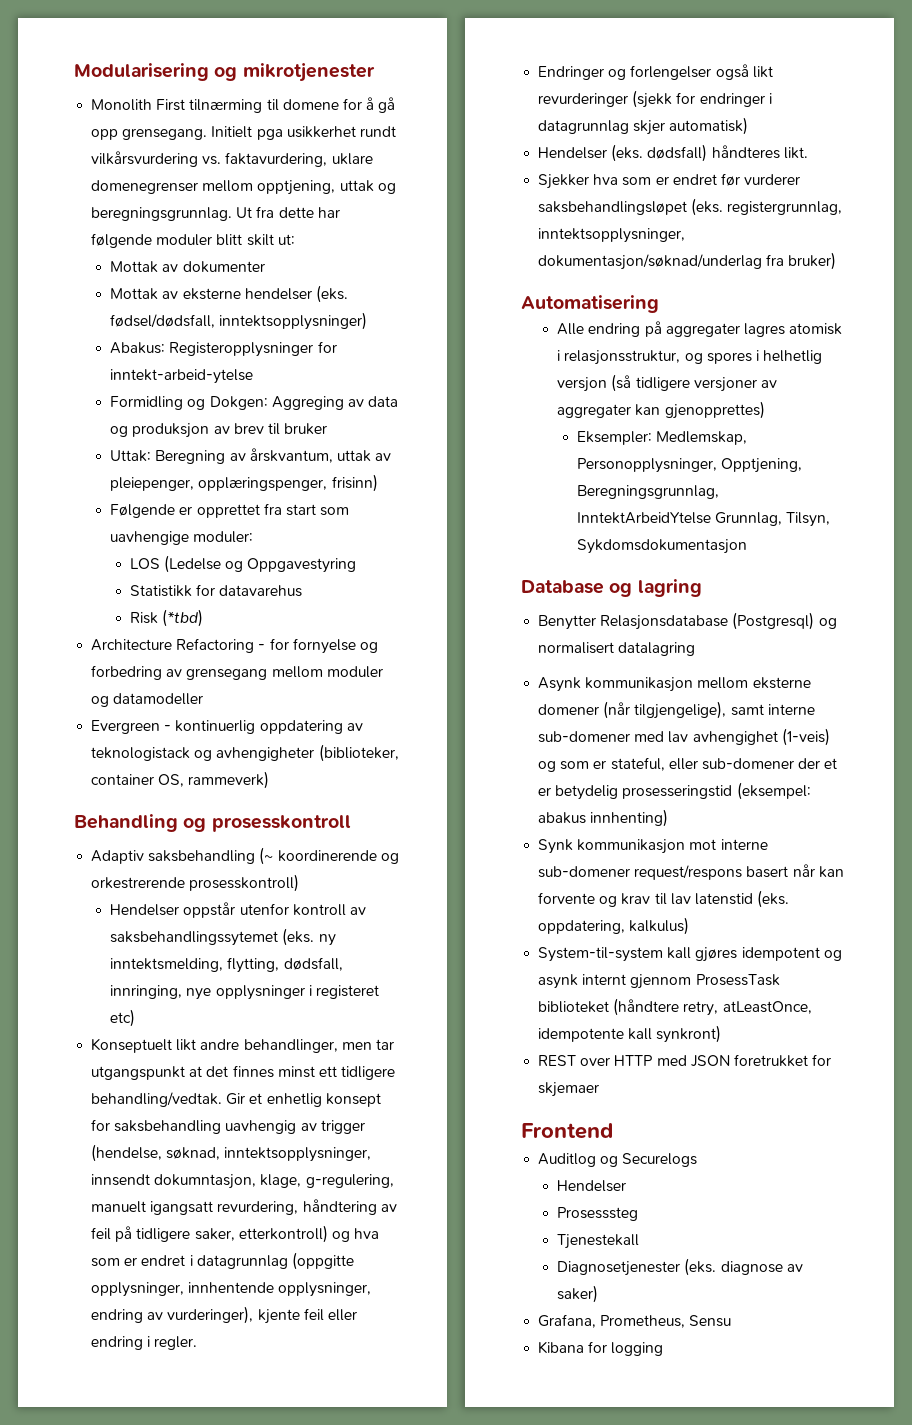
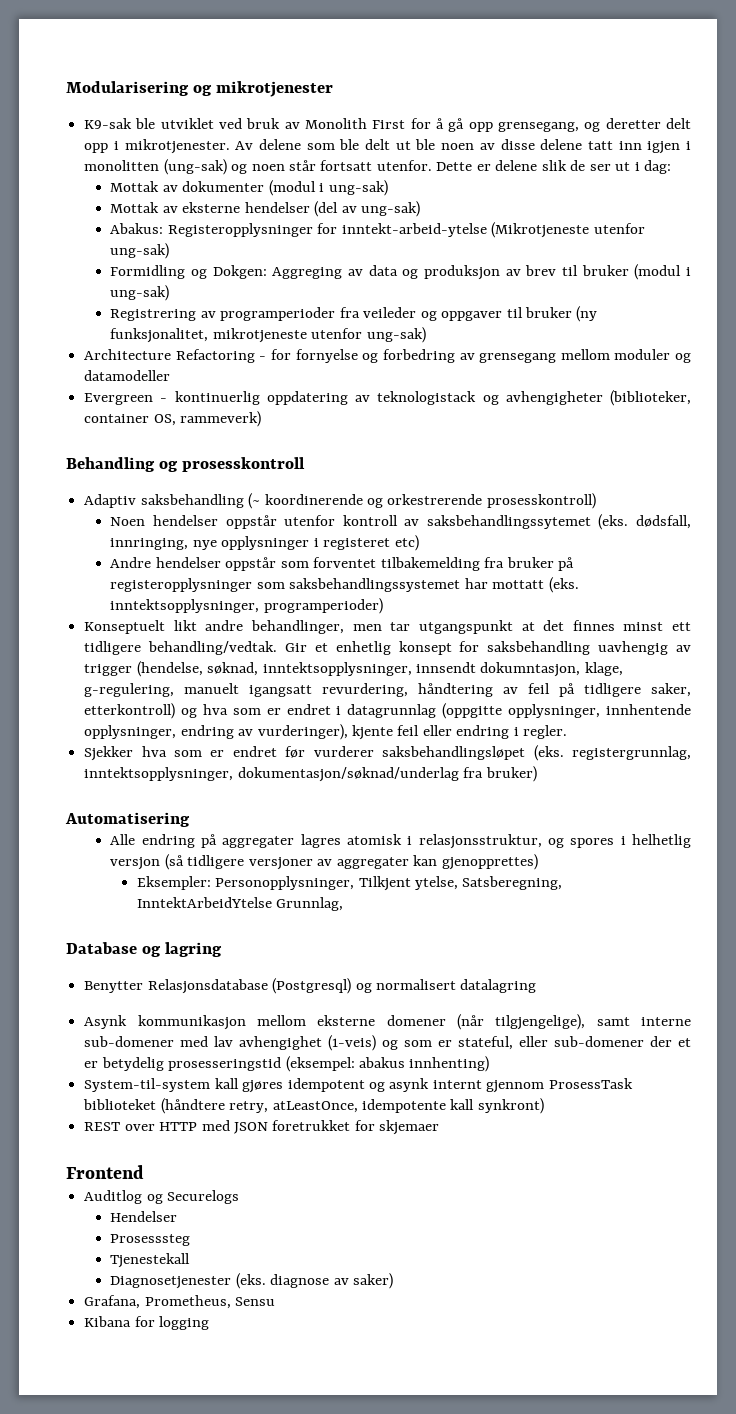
[91,97,396,113] [91,126,396,140] [91,151,373,167] [91,180,396,195] [91,206,340,221] [91,233,295,248] Monolith First tilnærming til domene for å gå opp grensegang. Initielt pga usikkerhet rundt vilkårsvurdering vs. faktavurdering, uklare domenegrenser mellom opptjening, uttak og beregningsgrunnlag. Ut fra dette har følgende moduler blitt skilt ut: -> [84,118,692,132] [84,139,692,154] [84,159,671,175] K9-sak ble utviklet ved bruk av Monolith First for å gå opp grensegang, og deretter delt opp i mikrotjenester. Av delene som ble delt ut ble noen av disse delene tatt inn igjen i monolitten (ung-sak) og noen står fortsatt utenfor. Dette er delene slik de ser ut i dag:
(265, 267) none -> [268,180,388,196] (modul i ung-sak)
[316,285,349,303] [110,312,368,330] (eks. fødsel/dødsfall, inntektsopplysninger) -> [314,201,421,217] (del av ung-sak)
(254, 376) none -> [491,222,645,238] [110,243,170,259] (Mikrotjeneste utenfor ung-sak)
[110,448,392,464] [110,474,378,492] [110,503,350,518] [110,531,254,545] [129,555,357,573] [129,584,302,597] [129,609,203,627] // Uttak: Beregning av årskvantum, uttak av pleiepenger, opplæringspenger, frisinn) // Følgende er opprettet fra start som uavhengige moduler: // LOS (Ledelse og Oppgavestyring // Statistikk for datavarehus // Risk (*tbd) -> [634,264,692,280] [110,285,170,301] [110,306,598,322] [110,327,426,343] (modul i ung-sak) // Registrering av programperioder fra veileder og oppgaver til bruker (ny funksjonalitet, mikrotjeneste utenfor ung-sak)
[110,904,180,916] Hendelser -> [110,515,218,526] Noen hendelser
[318,934,336,946] [110,957,280,973] ny inntektsmelding, flytting, -> (629, 522) none
(136, 1018) none -> [110,557,575,571] [110,577,579,593] [110,598,383,614] // Andre hendelser oppstår som forventet tilbakemelding fra bruker på registeropplysninger som saksbehandlingssystemet har mottatt (eks. inntektsopplysninger, programperioder)
[538,64,773,80] [538,90,772,108] [538,117,749,135] [538,144,808,162] // Endringer og forlengelser også likt revurderinger (sjekk for endringer i datagrunnlag skjer automatisk) // Hendelser (eks. dødsfall) håndteres likt. -> (568, 732) none
[655,431,747,445] [576,458,802,473] [576,485,719,499] Medlemskap, Personopplysninger, Opptjening, Beregningsgrunnlag, -> [215,876,563,891] Personopplysninger, Tilkjent ytelse, Satsberegning,
[785,512,830,527] [576,539,747,554] Tilsyn, Sykdomsdokumentasjon -> (344, 904) none
[538,839,768,854] [538,864,844,880] [538,890,790,908] [538,917,690,935] // Synk kommunikasjon mot interne sub-domener request/respons basert når kan forvente og krav til lav latenstid (eks. oppdatering, kalkulus) -> (490, 1064) none

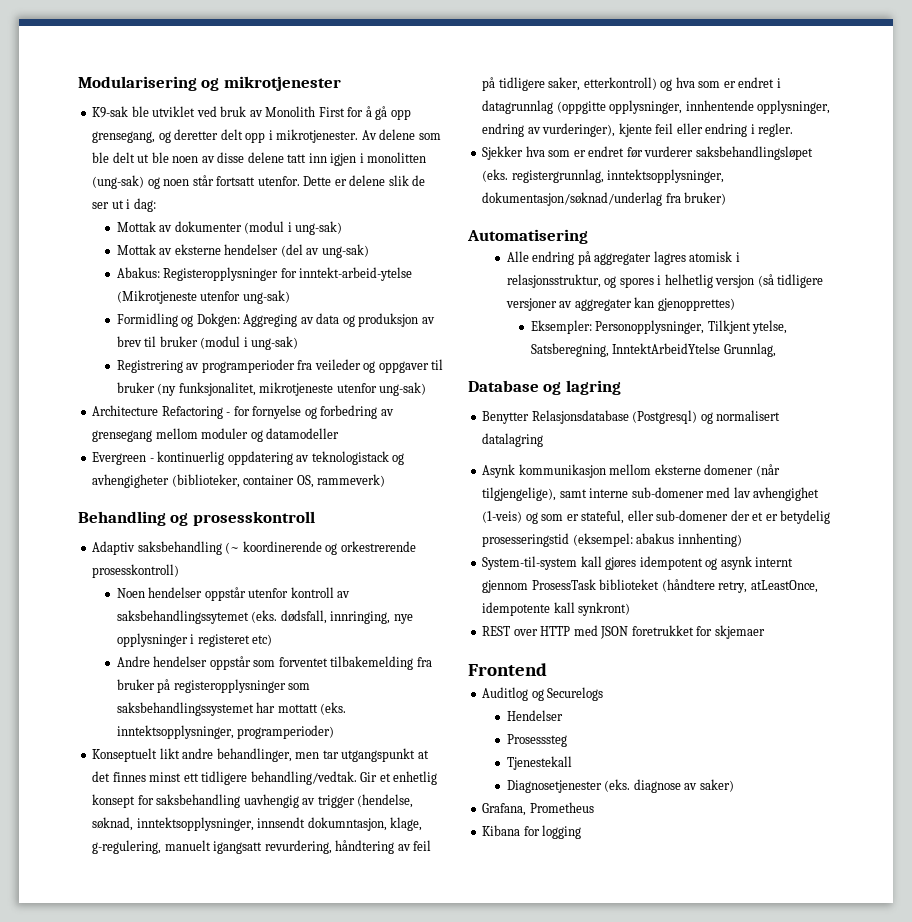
[144,1295,276,1309] Prometheus, Sensu -> [529,802,594,813] Prometheus

